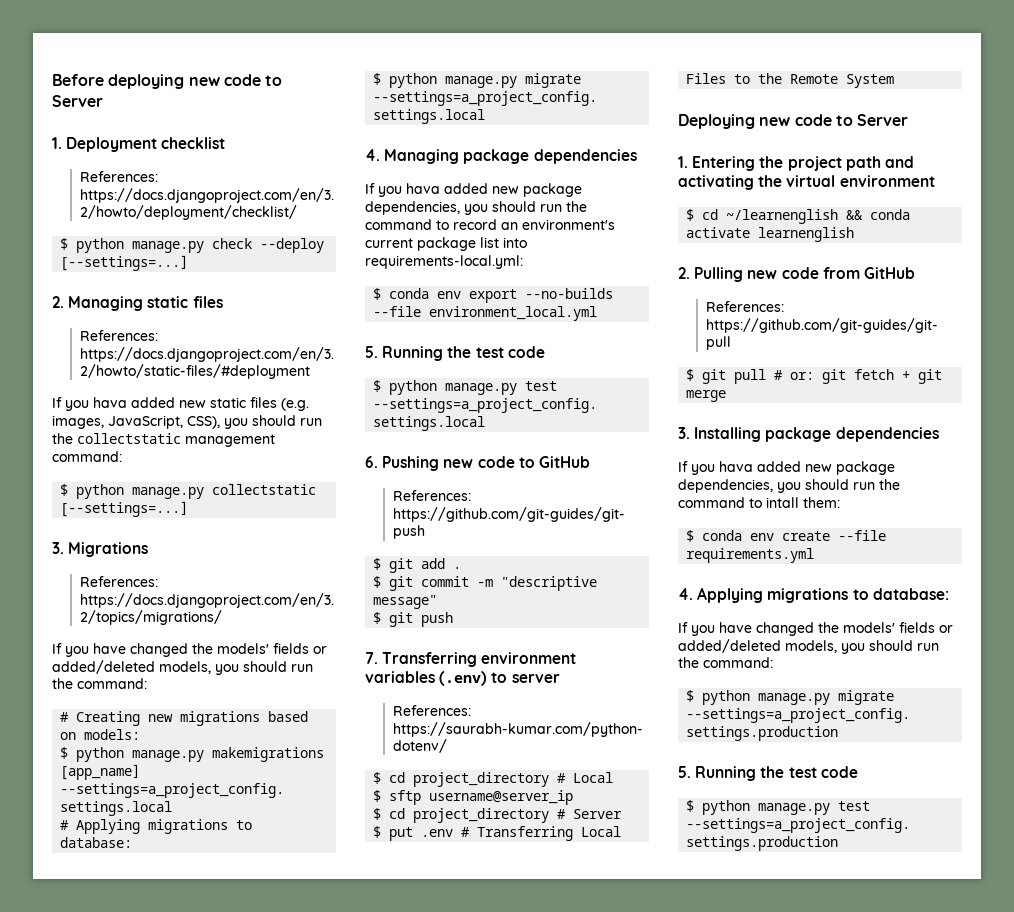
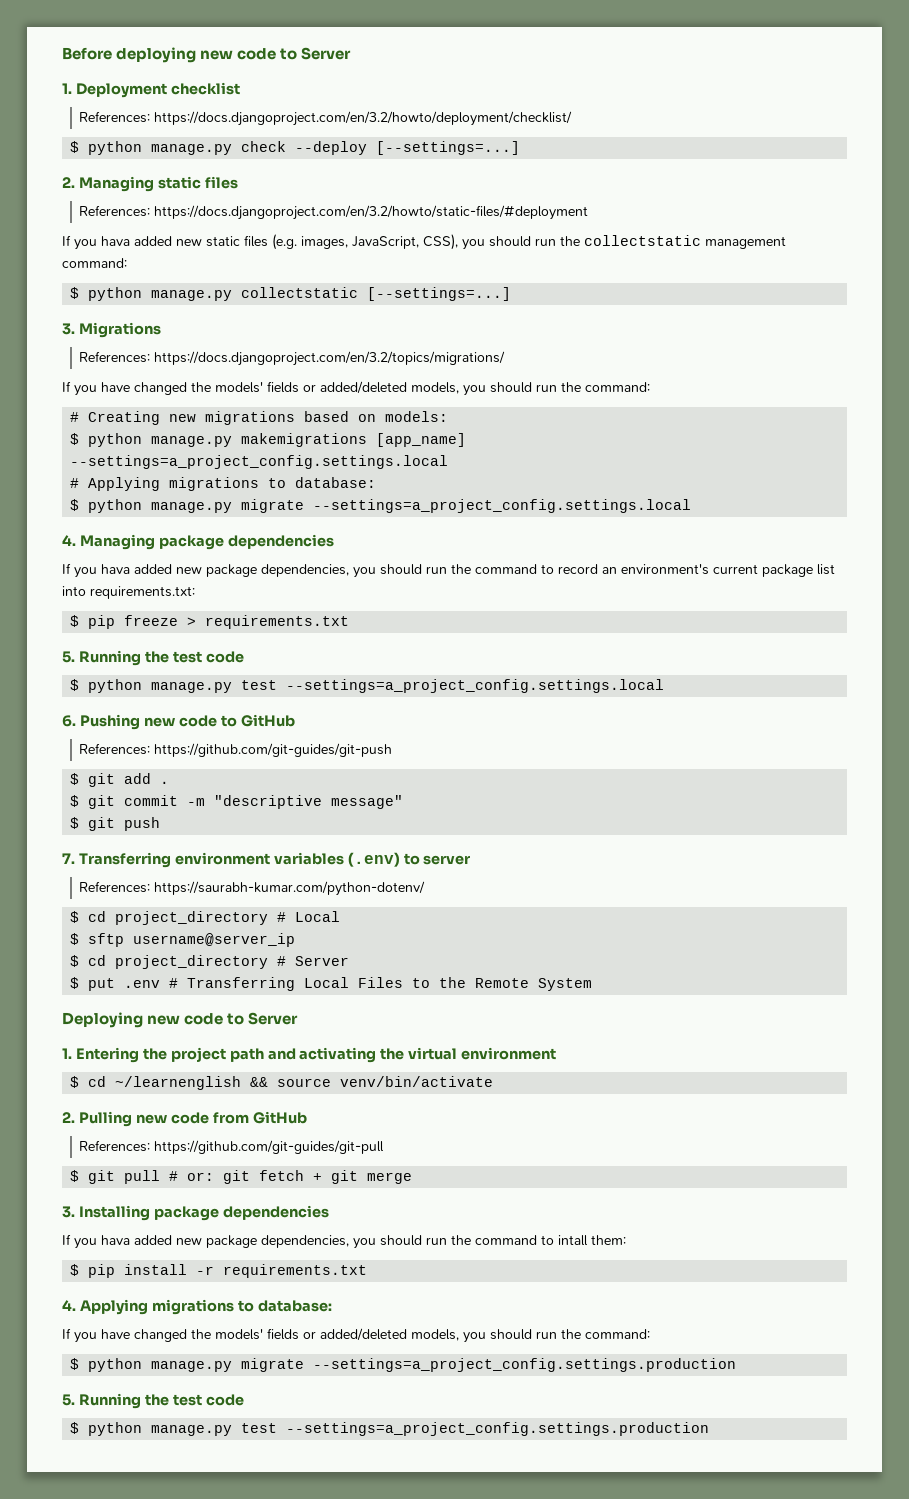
[365,255,523,269] [373,288,614,303] [373,306,598,321] requirements-local.yml: // $ conda env export --no-builds --file environment_local.yml -> [90,586,195,599] [70,615,350,629] requirements.txt: // $ pip freeze > requirements.txt
[870,209,911,220] [686,227,855,242] conda activate learnenglish -> [277,1076,494,1087] source venv/bin/activate
[702,530,887,541] [686,548,815,563] conda env create --file requirements.yml -> [88,1264,368,1278] pip install -r requirements.txt

